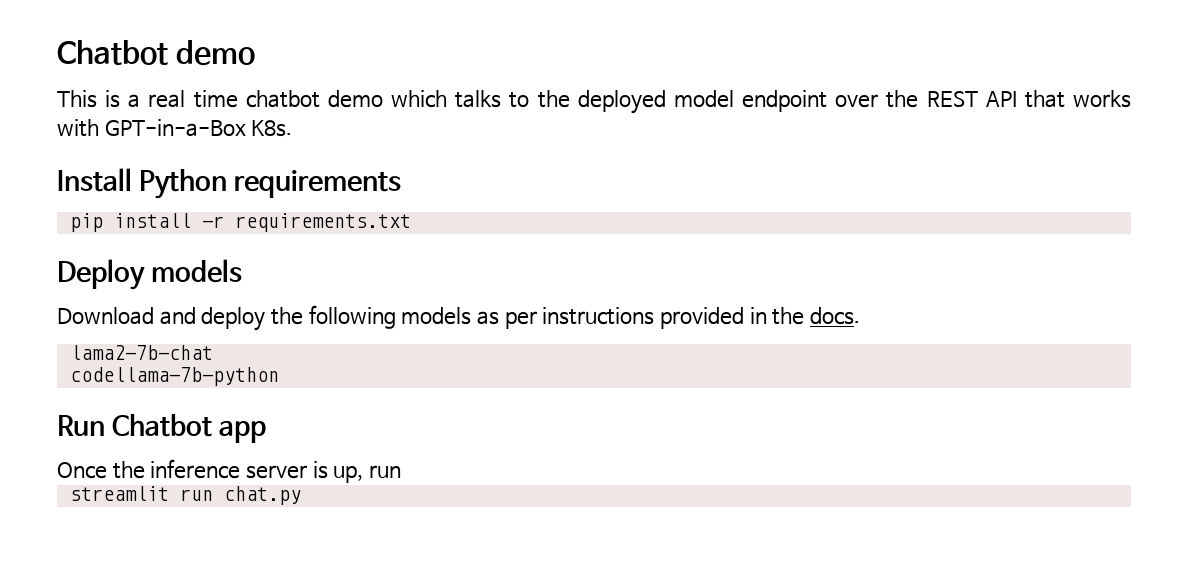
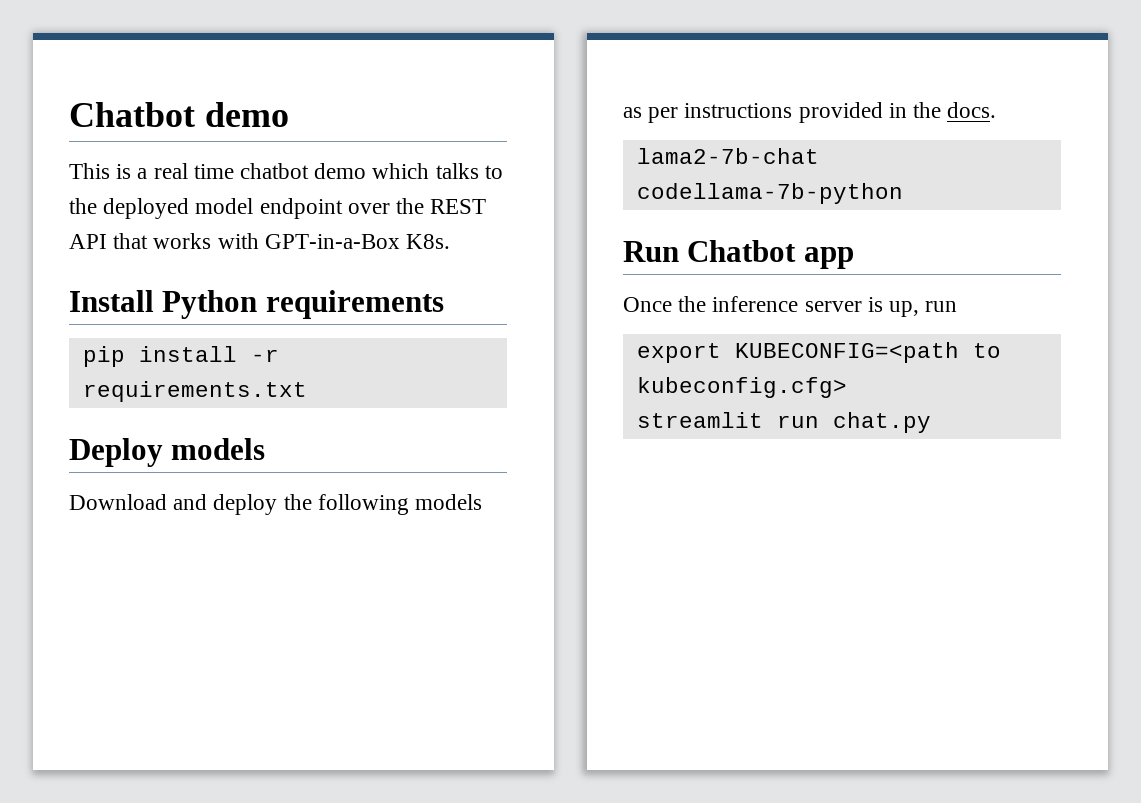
(402, 471) none -> [636,342,1001,363] [636,377,847,398] // export KUBECONFIG=<path to kubeconfig.cfg>

